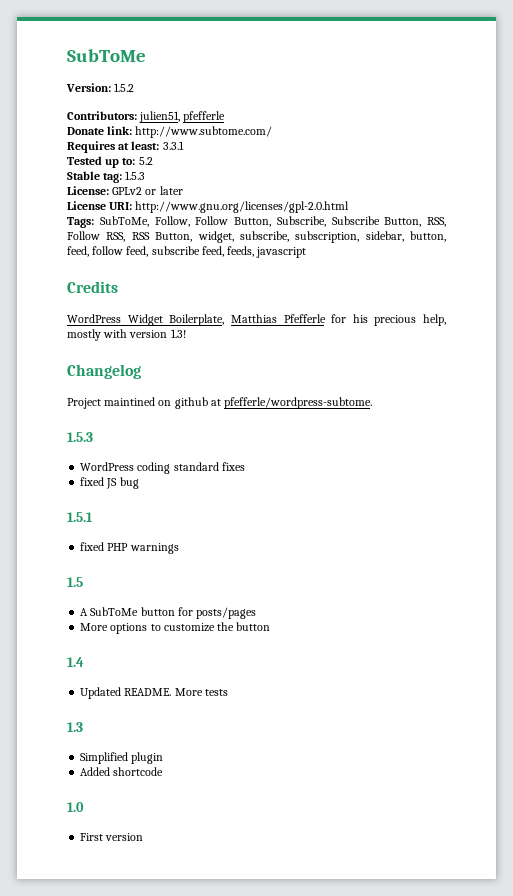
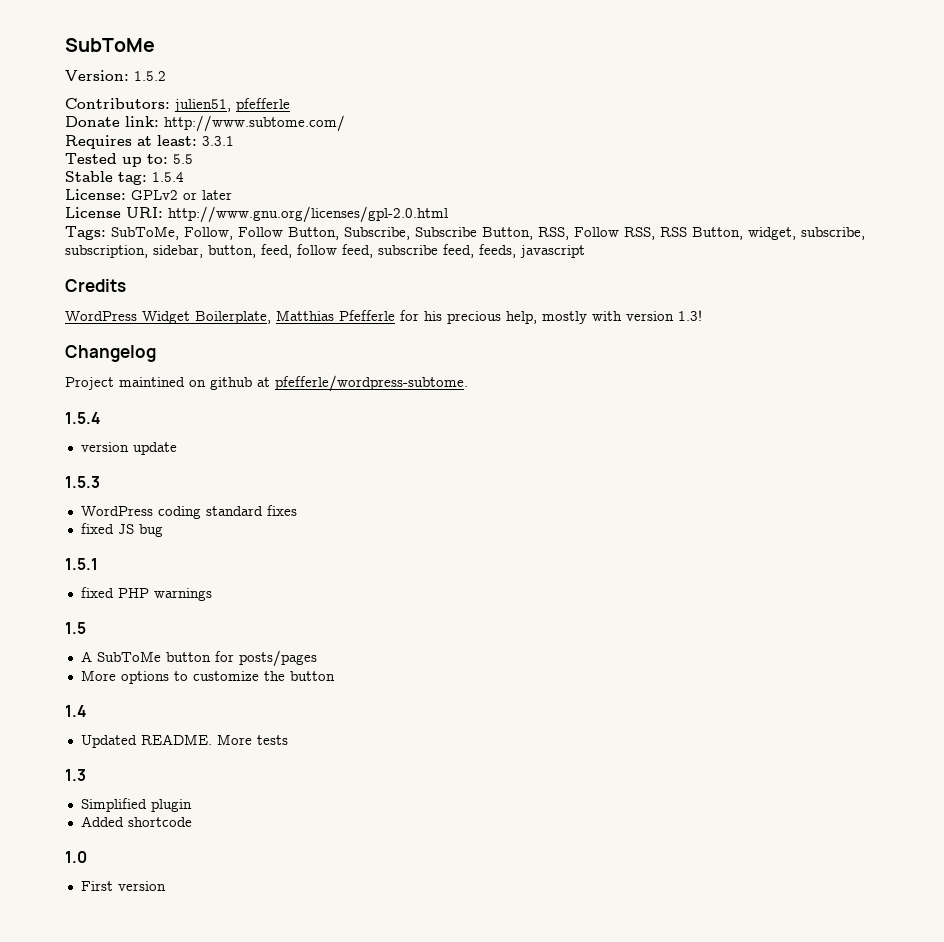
[138,157,153,165] 5.2 -> [173,154,193,164] 5.5
[125,171,146,180] 1.5.3 -> [152,172,184,182] 1.5.4
(373, 403) none -> [65,412,100,424] [80,442,177,455] // 1.5.4 // version update

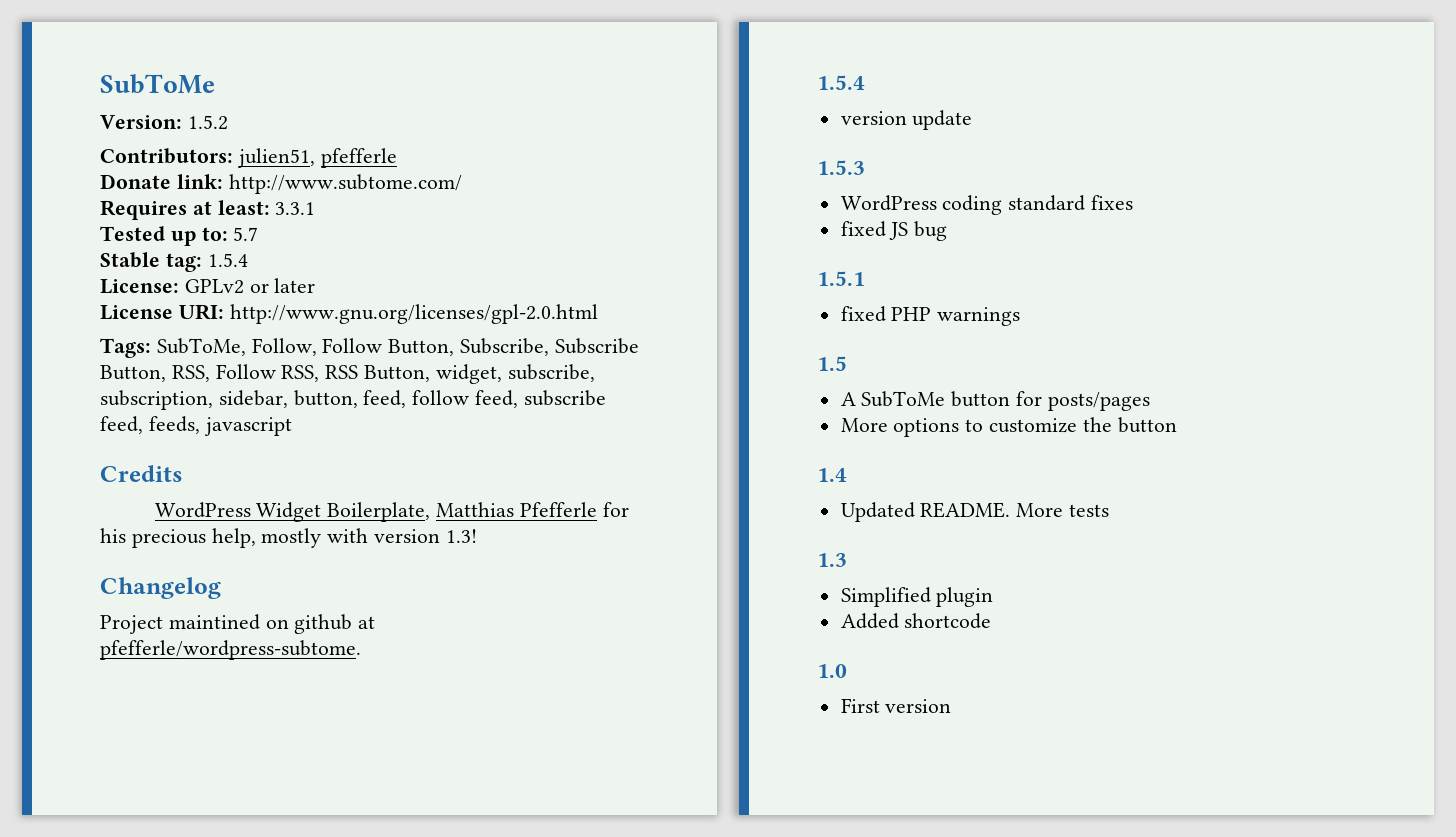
[173,154,193,164] 5.5 -> [233,227,259,241] 5.7

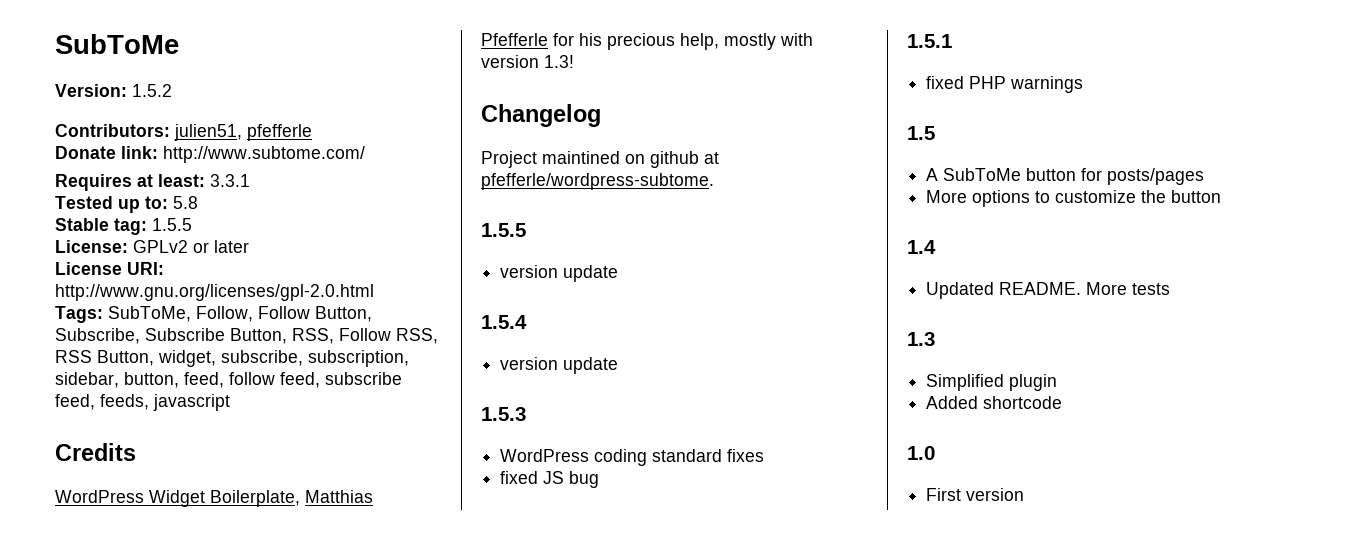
[233,227,259,241] 5.7 -> [173,196,198,209] 5.8
[207,253,248,267] 1.5.4 -> [152,218,192,231] 1.5.5
(361, 650) none -> [481,223,526,237] [500,265,619,282] // 1.5.5 // version update

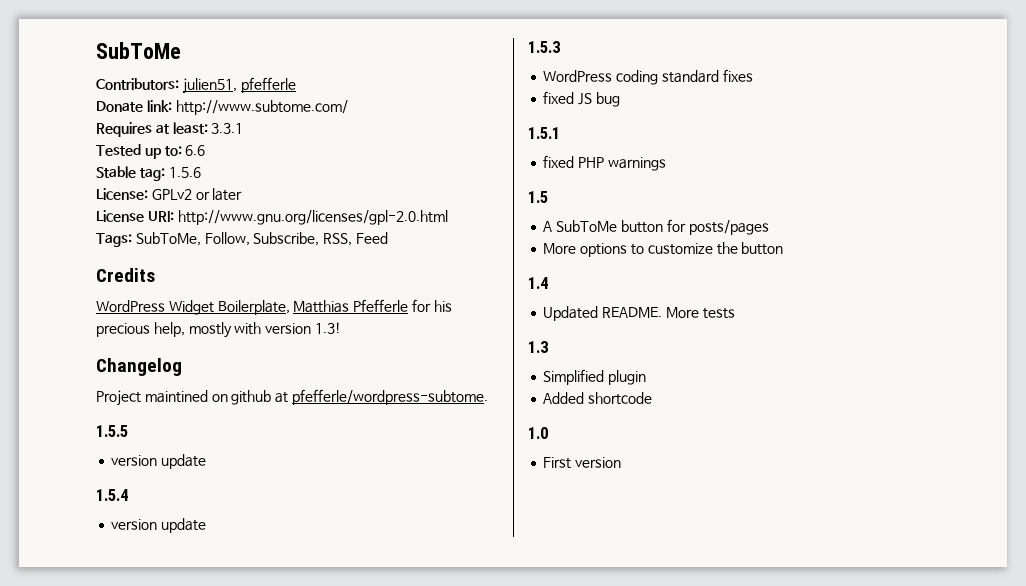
[55,34,179,54] [55,84,172,97] SubToMe // Version: 1.5.2 -> [96,42,181,59] SubToMe
[173,196,198,209] 5.8 -> [185,145,206,156] 6.6
[152,218,192,231] 1.5.5 -> [168,167,201,178] 1.5.6
[258,306,372,322] [55,328,438,344] [55,350,409,367] [55,372,402,388] [55,394,230,411] Follow Button, Subscribe, Subscribe Button, RSS, Follow RSS, RSS Button, widget, subscribe, subscription, sidebar, button, feed, follow feed, subscribe feed, feeds, javascript -> [253,232,388,246] Subscribe, RSS, Feed

